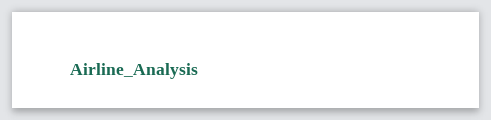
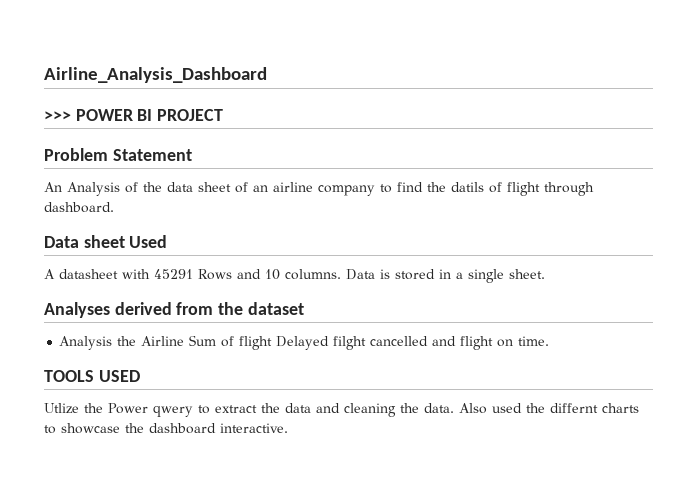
[70,63,198,79] Airline_Analysis -> [44,67,267,83] [44,109,224,121] [44,148,192,161] [44,182,594,196] [44,202,114,213] [44,235,168,248] [44,269,545,283] [44,302,304,318] [59,335,550,350] [44,370,140,382] [44,403,639,417] [44,423,288,434] Airline_Analysis_Dashboard // >>> POWER BI PROJECT // Problem Statement // An Analysis of the data sheet of an airline company to find the datils of flight through dashboard. // Data sheet Used // A datasheet with 45291 Rows and 10 columns. Data is stored in a single sheet. // Analyses derived from the dataset // Analysis the Airline Sum of flight Delayed filght cancelled and flight on time. // TOOLS USED // Utlize the Power qwery to extract the data and cleaning the data. Also used the differnt charts to showcase the dashboard interactive.

